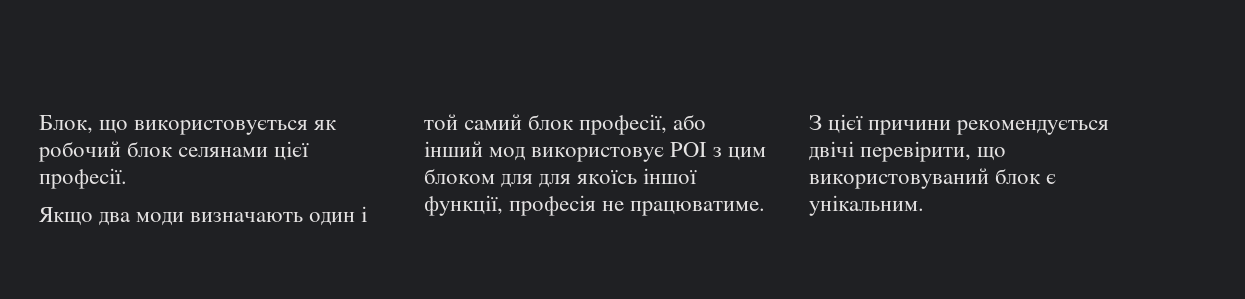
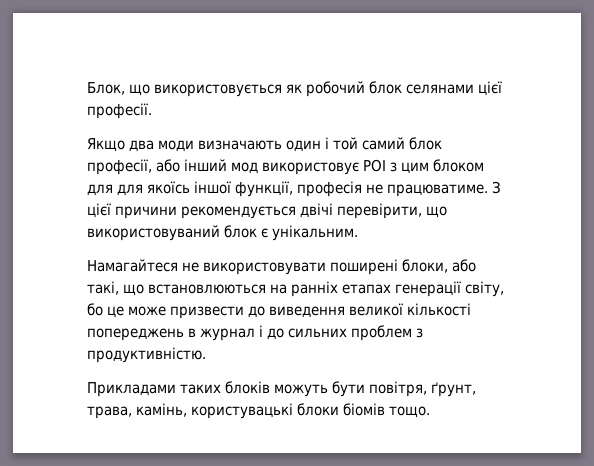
(924, 205) none -> [87,259,477,275] [87,281,505,297] [87,303,472,319] [87,325,424,341] [87,347,206,363] [87,381,477,397] [87,403,431,419] // Намагайтеся не використовувати поширені блоки, або такі, що встановлюються на ранніх етапах генерації світу, бо це може призвести до виведення великої кількості попереджень в журнал і до сильних проблем з продуктивністю. // Прикладами таких блоків можуть бути повітря, ґрунт, трава, камінь, користувацькі блоки біомів тощо.

